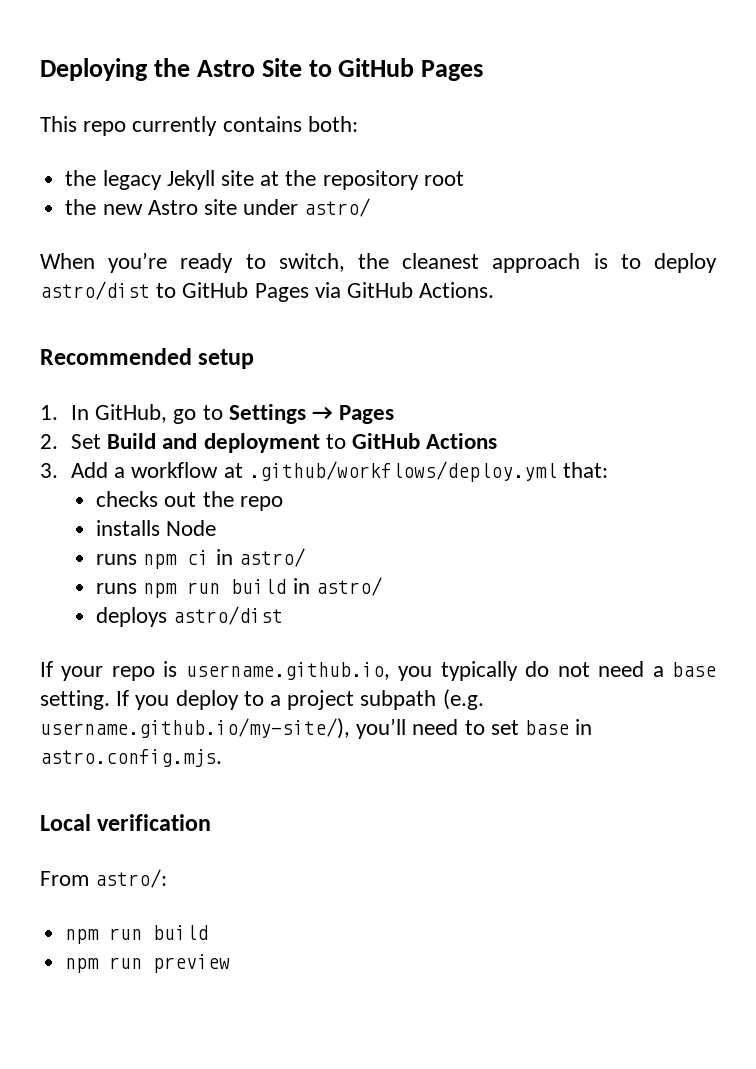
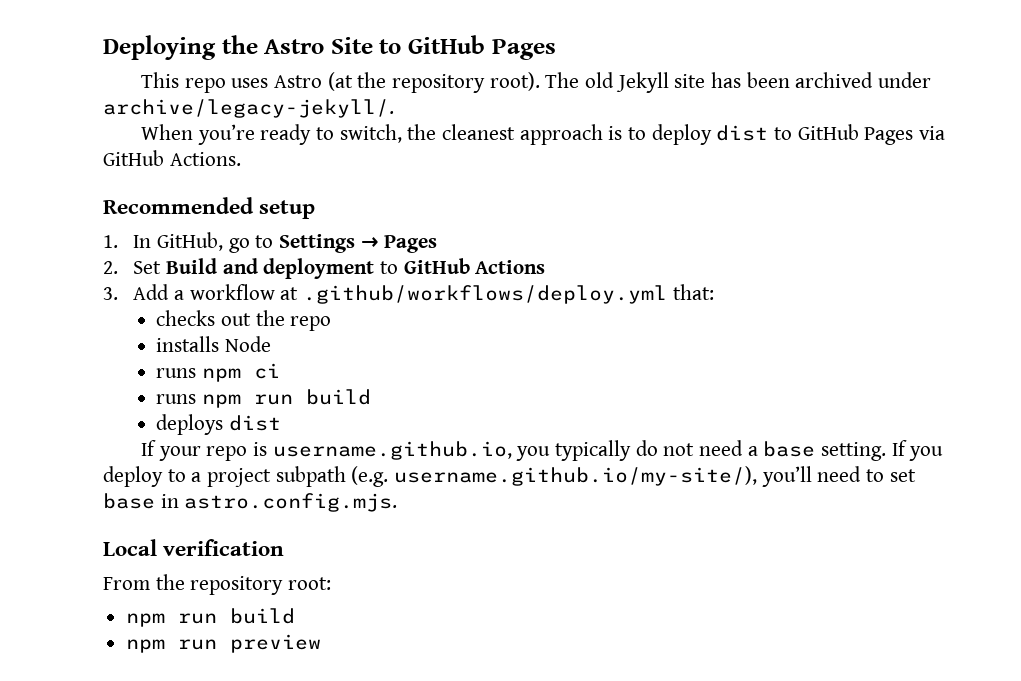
[132,116,358,136] [65,170,464,190] [65,198,371,217] currently contains both: // the legacy Jekyll site at the repository root // the new Astro site under astro/ -> [231,72,932,93] [103,99,394,118] uses Astro (at the repository root). The old Jekyll site has been archived under archive/legacy-jekyll/.
[40,281,150,300] astro/dist -> [716,125,769,141] dist
[215,548,305,567] in astro/ -> (281, 371) none
[292,577,382,596] in astro/ -> (372, 397) none
[173,606,284,625] astro/dist -> [229,415,282,431] dist
[95,869,168,888] astro/: -> [155,574,332,595] the repository root:

